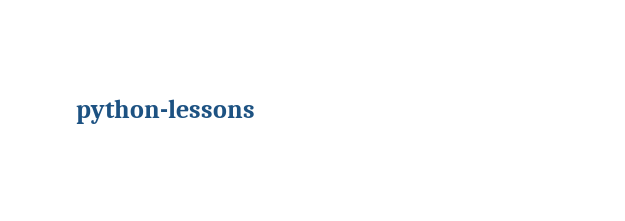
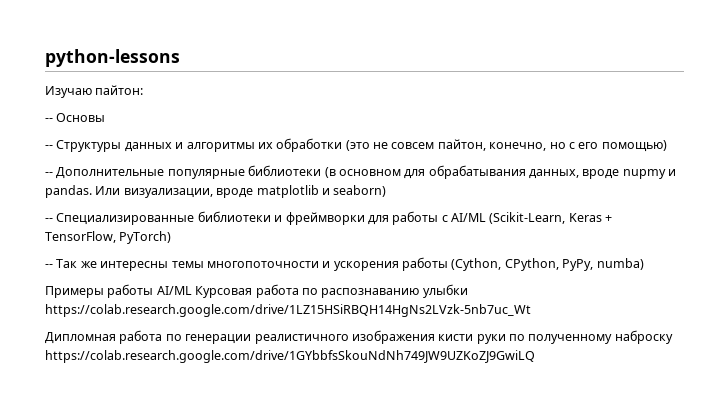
(255, 111) none -> [45,85,144,98] [45,113,106,122] [45,138,667,152] [45,165,677,179] [45,185,387,198] [45,211,613,225] [45,231,172,244] [45,257,644,271] [45,284,468,298] [45,304,531,317] [45,330,673,344] [45,350,535,363] // Изучаю пайтон: // -- Основы // -- Структуры данных и алгоритмы их обработки (это не совсем пайтон, конечно, но с его помощью) // -- Дополнительные популярные библиотеки (в основном для обрабатывания данных, вроде nupmy и pandas. Или визуализации, вроде matplotlib и seaborn) // -- Специализированные библиотеки и фреймворки для работы с AI/ML (Scikit-Learn, Keras + TensorFlow, PyTorch) // -- Так же интересны темы многопоточности и ускорения работы (Cython, CPython, PyPy, numba) // Примеры работы AI/ML Курсовая работа по распознаванию улыбки https://colab.research.google.com/drive/1LZ15HSiRBQH14HgNs2LVzk-5nb7uc_Wt // Дипломная работа по генерации реалистичного изображения кисти руки по полученному наброску https://colab.research.google.com/drive/1GYbbfsSkouNdNh749JW9UZKoZJ9GwiLQ

